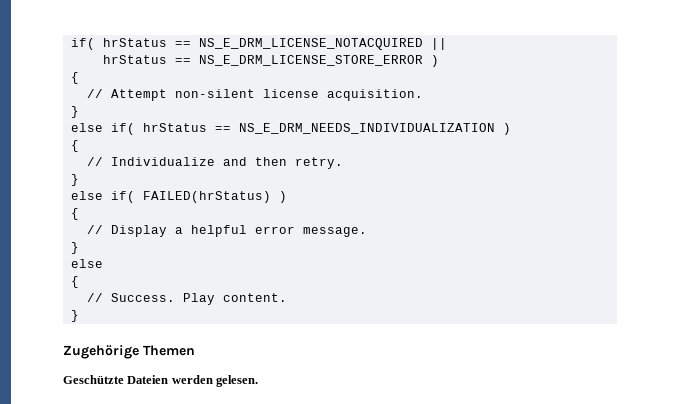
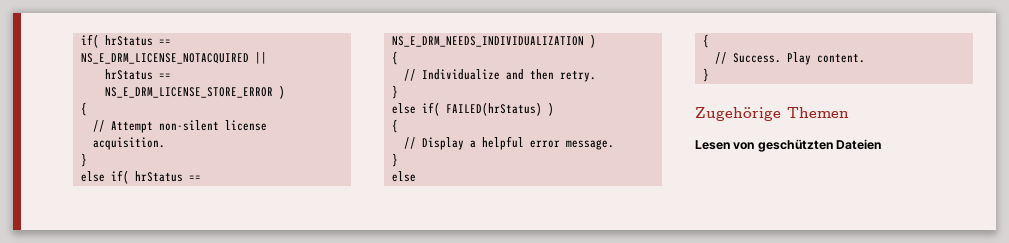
[63,375,259,387] Geschützte Dateien werden gelesen. -> [695,139,882,152] Lesen von geschützten Dateien

